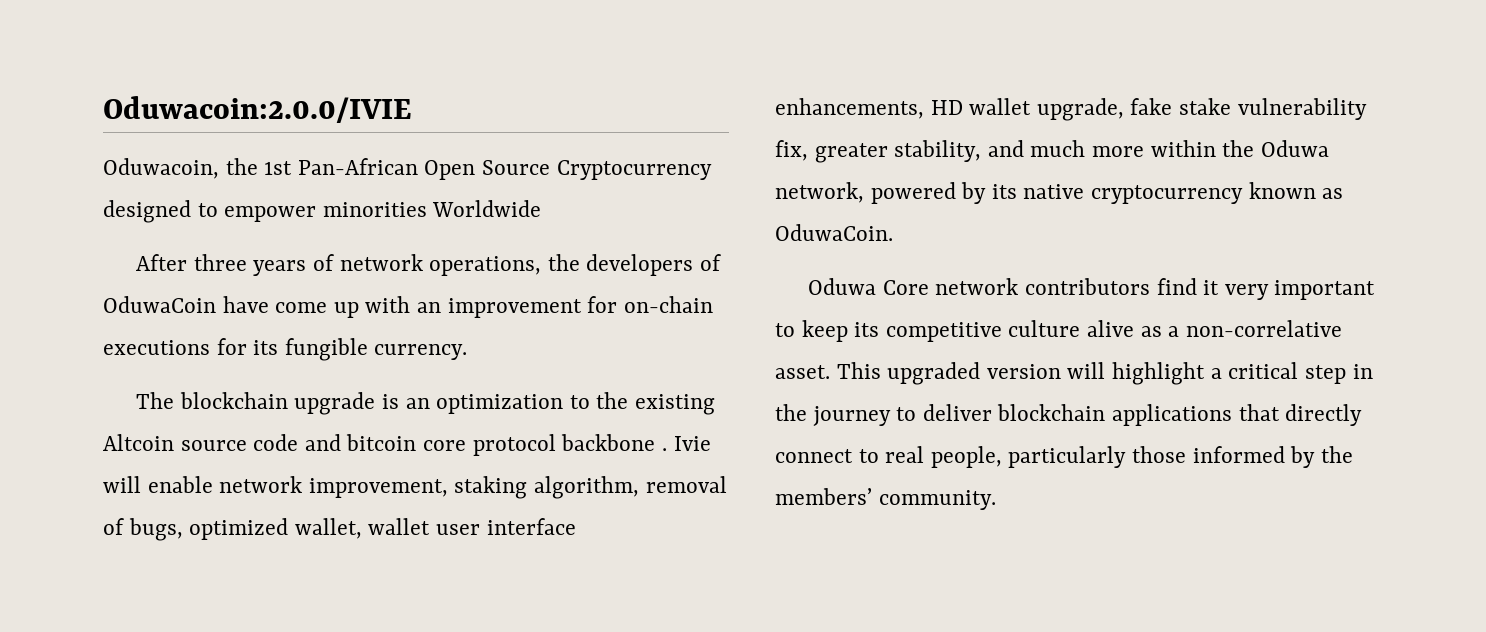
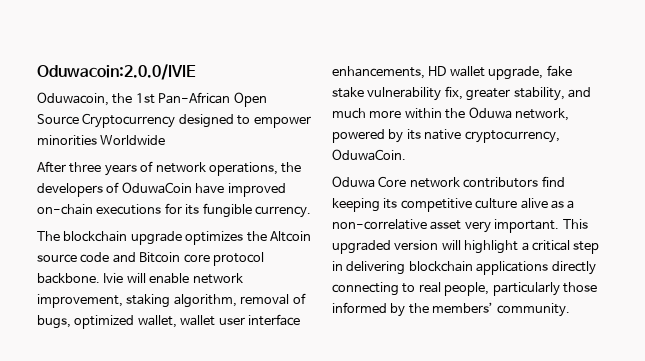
[275,296,618,318] come up with an improvement for -> [227,183,286,197] improved
[382,392,716,415] is an optimization to the existing -> [185,231,267,245] optimizes the
[346,434,417,451] bitcoin -> [139,252,181,263] Bitcoin
[561,434,667,451] backbone . -> [37,273,100,284] backbone.
[1091,182,1344,204] cryptocurrency known as -> [464,130,560,143] cryptocurrency,
[1203,280,1376,300] [775,320,848,342] it very important to keep -> [332,198,380,212] keeping
[775,365,830,379] asset. -> [430,219,560,233] asset very important.
[775,404,1363,426] [775,449,853,463] the journey to deliver blockchain applications that directly connect -> [346,261,596,275] [332,282,399,296] delivering blockchain applications directly connecting

